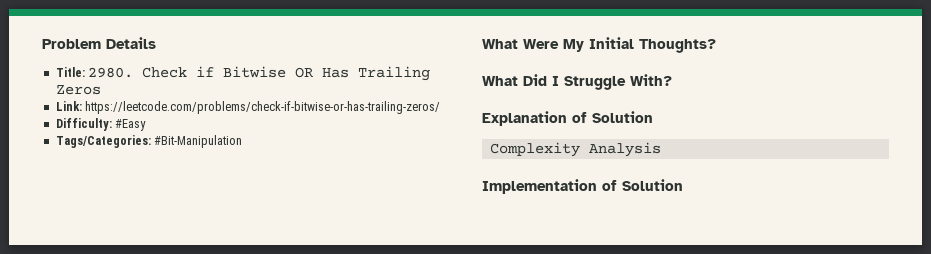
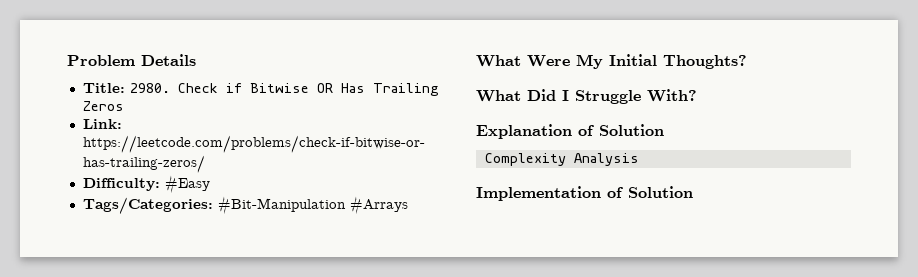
(243, 141) none -> [349,196,408,215] #Arrays

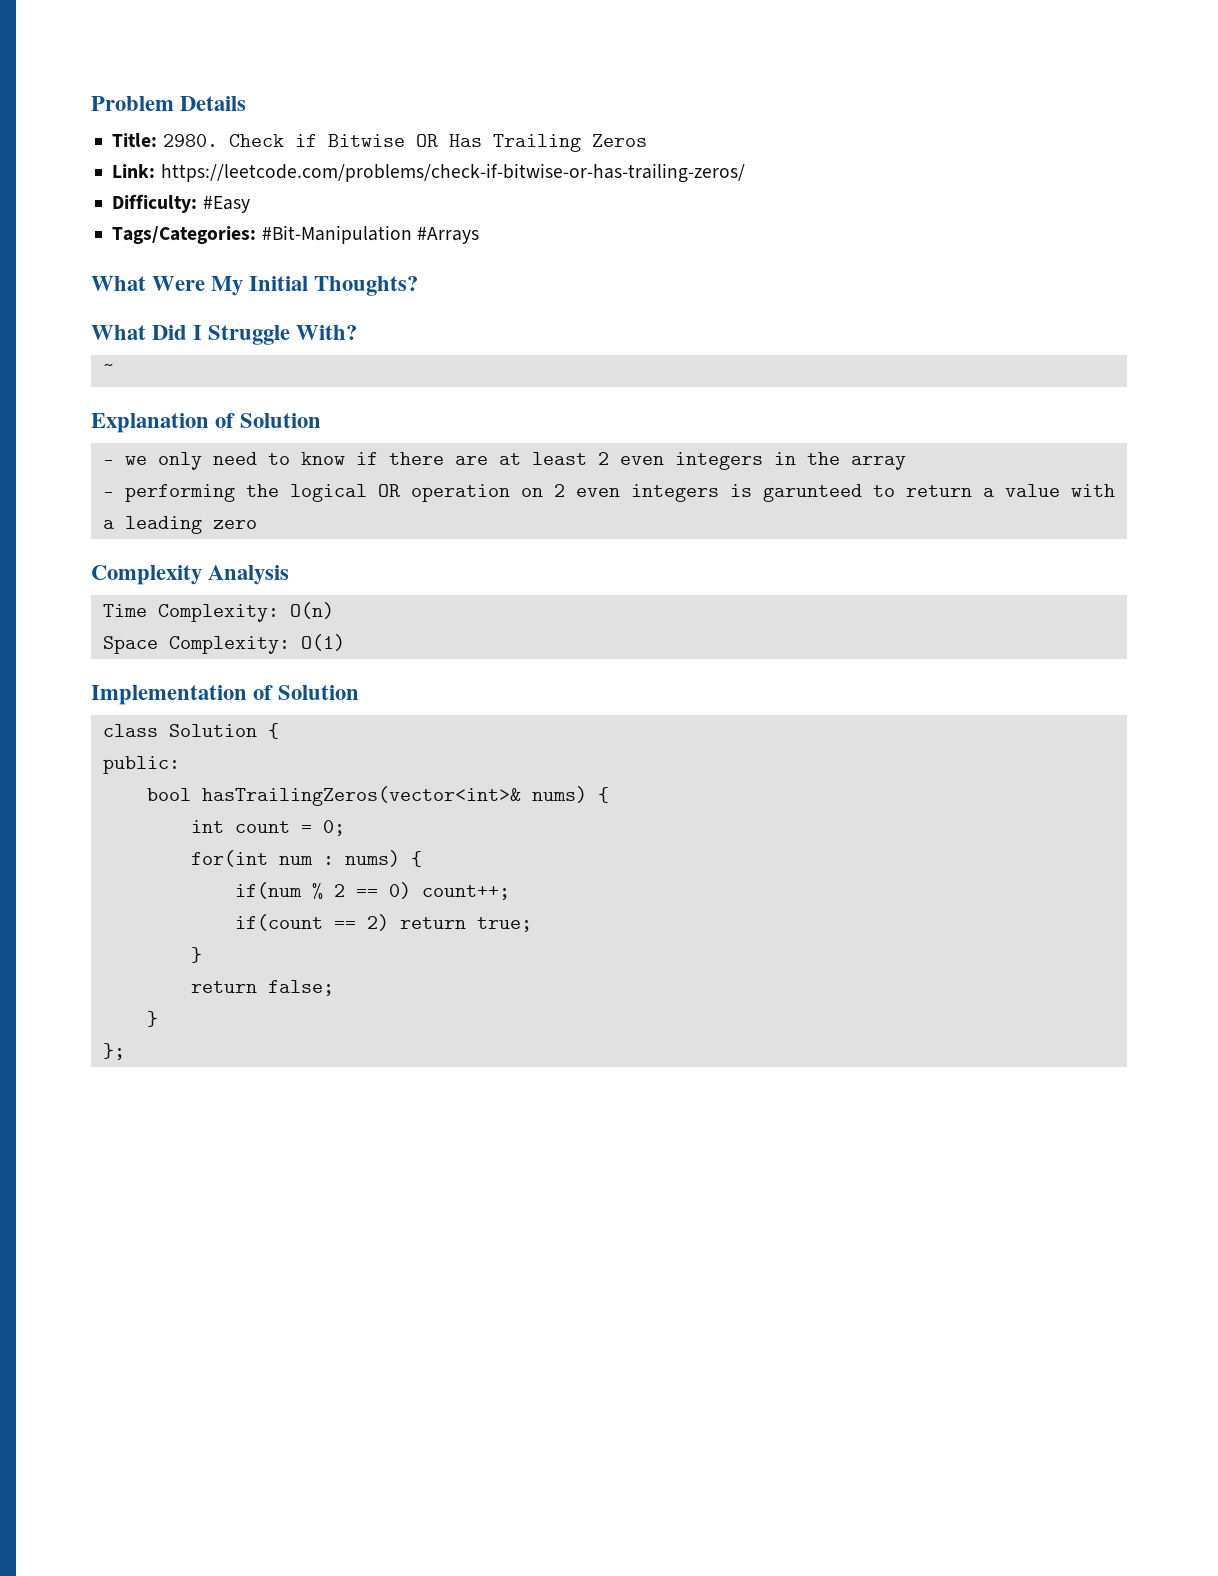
(697, 95) none -> [102,364,114,377] // ~
[484,153,639,166] [476,186,693,201] Complexity Analysis // Implementation of Solution -> [102,452,906,470] [102,484,1115,502] [102,516,257,534] [91,565,290,585] [102,602,334,622] [102,634,345,654] [91,685,360,705] [102,723,279,739] [102,756,180,774] [146,786,609,806] [190,820,345,836] [190,850,422,867] [234,882,510,900] [234,914,532,932] [190,947,202,963] [190,980,334,996] [146,1011,158,1027] [102,1043,125,1060] - we only need to know if there are at least 2 even integers in the array // - performing the logical OR operation on 2 even integers is garunteed to return a value with a leading zero // Complexity Analysis // Time Complexity: O(n) // Space Complexity: O(1) // Implementation of Solution // class Solution { // public: // bool hasTrailingZeros(vector<int>& nums) { // int count = 0; // for(int num : nums) { // if(num % 2 == 0) count++; // if(count == 2) return true; // } // return false; // } // };

